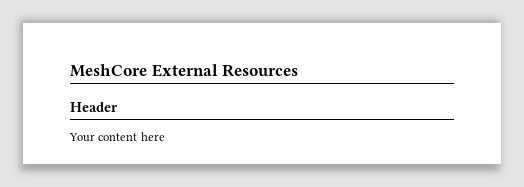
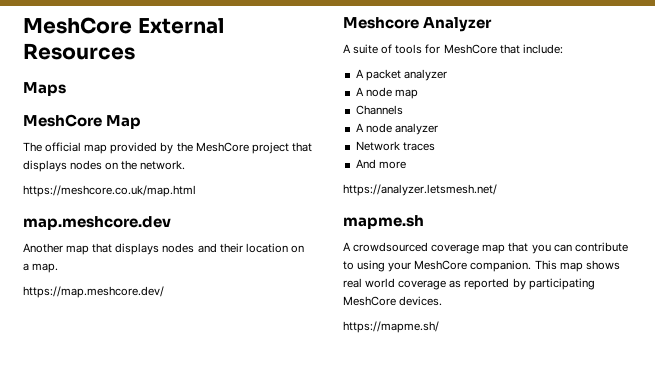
[70,102,118,112] [69,132,165,142] Header // Your content here -> [23,82,66,96] [23,114,142,129] [23,142,312,154] [23,160,186,172] [23,185,196,197] [23,216,171,230] [23,243,304,255] [23,263,59,273] [23,286,164,298] [343,17,493,32] [343,44,563,54] [355,69,447,81] [355,87,418,99] [355,105,403,115] [355,123,438,135] [355,141,435,151] [355,159,406,169] [343,184,497,196] [343,215,424,229] [343,242,628,254] [343,260,620,272] [343,278,595,290] [343,296,443,306] [343,321,439,333] Maps // MeshCore Map // The official map provided by the MeshCore project that displays nodes on the network. // https://meshcore.co.uk/map.html // map.meshcore.dev // Another map that displays nodes and their location on a map. // https://map.meshcore.dev/ // Meshcore Analyzer // A suite of tools for MeshCore that include: // A packet analyzer // A node map // Channels // A node analyzer // Network traces // And more // https://analyzer.letsmesh.net/ // mapme.sh // A crowdsourced coverage map that you can contribute to using your MeshCore companion. This map shows real world coverage as reported by participating MeshCore devices. // https://mapme.sh/

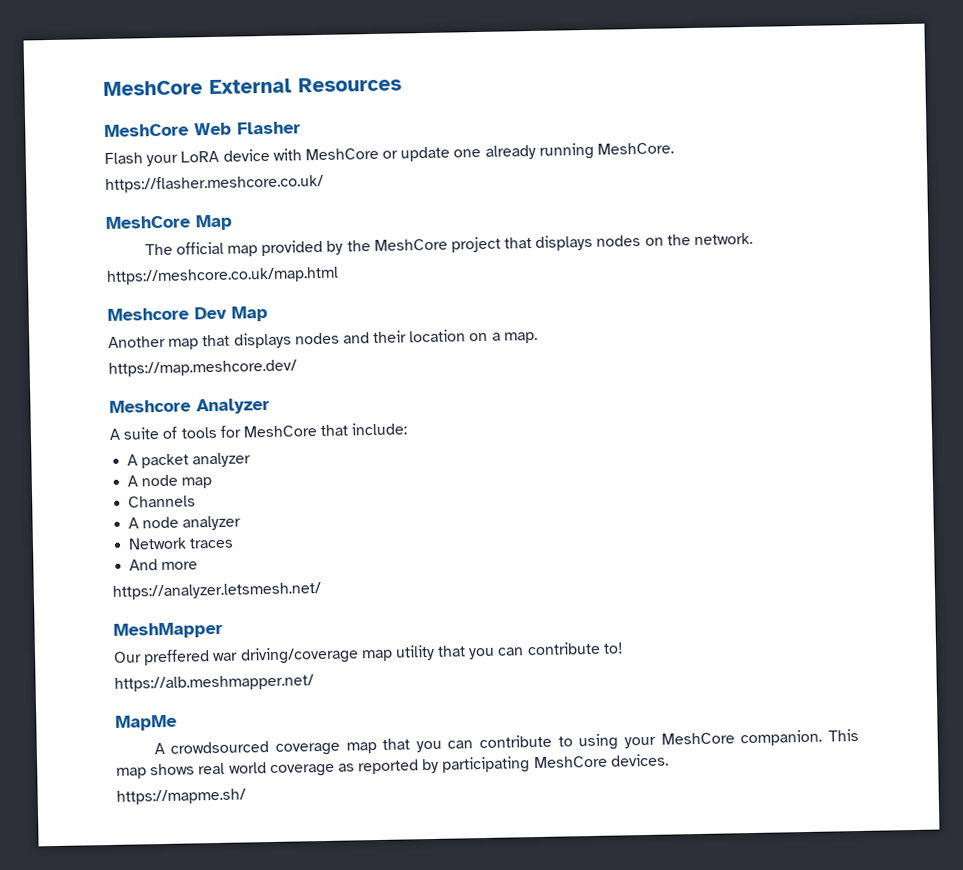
[23,82,66,96] Maps -> [104,121,301,137] [104,142,675,167] [105,173,324,193] MeshCore Web Flasher // Flash your LoRA device with MeshCore or update one already running MeshCore. // https://flasher.meshcore.co.uk/
[23,216,171,230] map.meshcore.dev -> [107,305,268,322] Meshcore Dev Map
[343,215,424,229] mapme.sh -> [113,621,223,639] [113,641,624,666] [114,674,314,692] [115,714,177,731] MeshMapper // Our preffered war driving/coverage map utility that you can contribute to! // https://alb.meshmapper.net/ // MapMe

